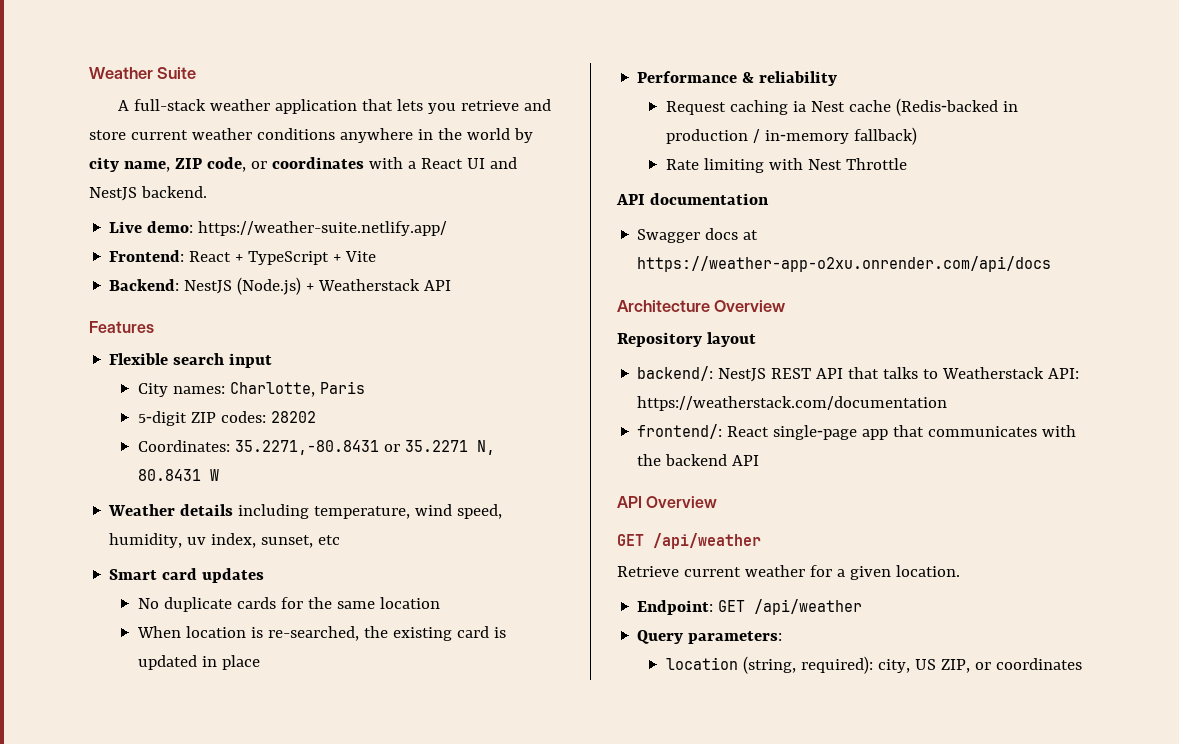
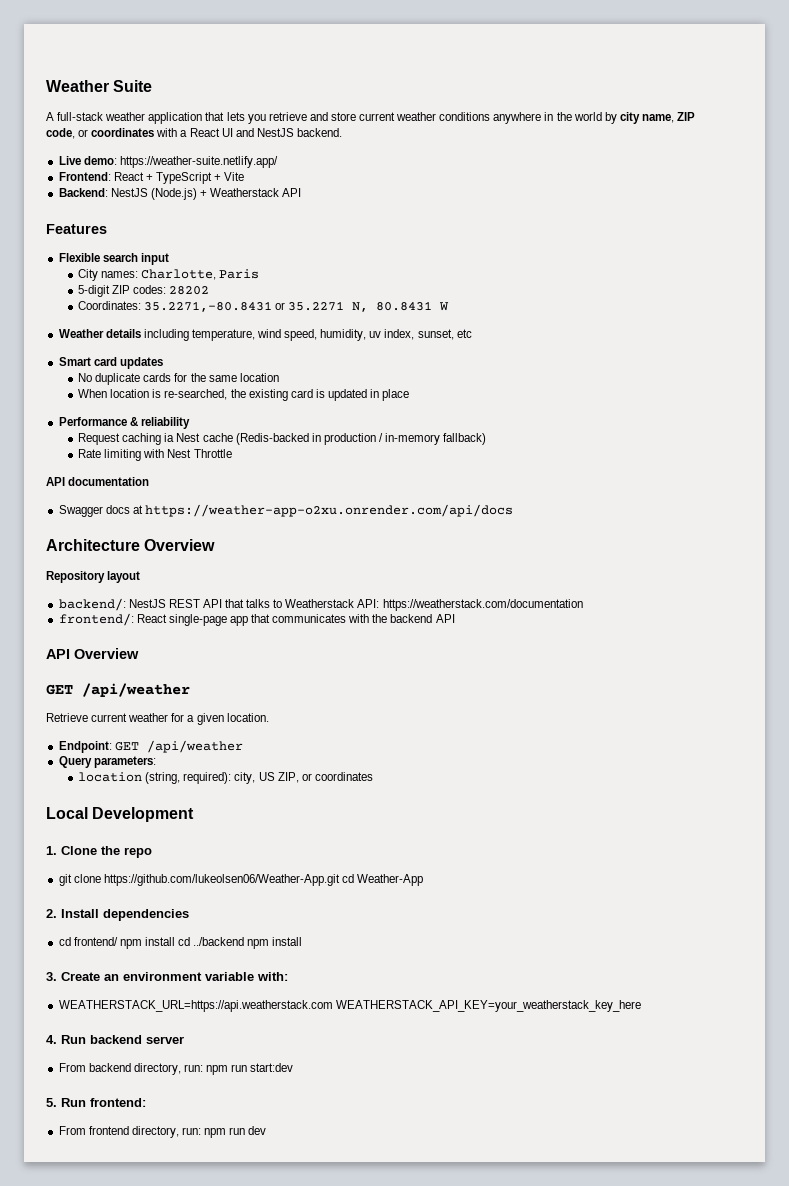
(1082, 664) none -> [46,807,195,822] [46,846,152,858] [58,874,424,886] [46,909,189,921] [58,937,303,949] [46,972,288,981] [58,1000,641,1012] [46,1035,184,1044] [58,1063,294,1075] [46,1098,146,1107] [58,1126,267,1138] // Local Development // 1. Clone the repo // git clone https://github.com/lukeolsen06/Weather-App.git cd Weather-App // 2. Install dependencies // cd frontend/ npm install cd ../backend npm install // 3. Create an environment variable with: // WEATHERSTACK_URL=https://api.weatherstack.com WEATHERSTACK_API_KEY=your_weatherstack_key_here // 4. Run backend server // From backend directory, run: npm run start:dev // 5. Run frontend: // From frontend directory, run: npm run dev

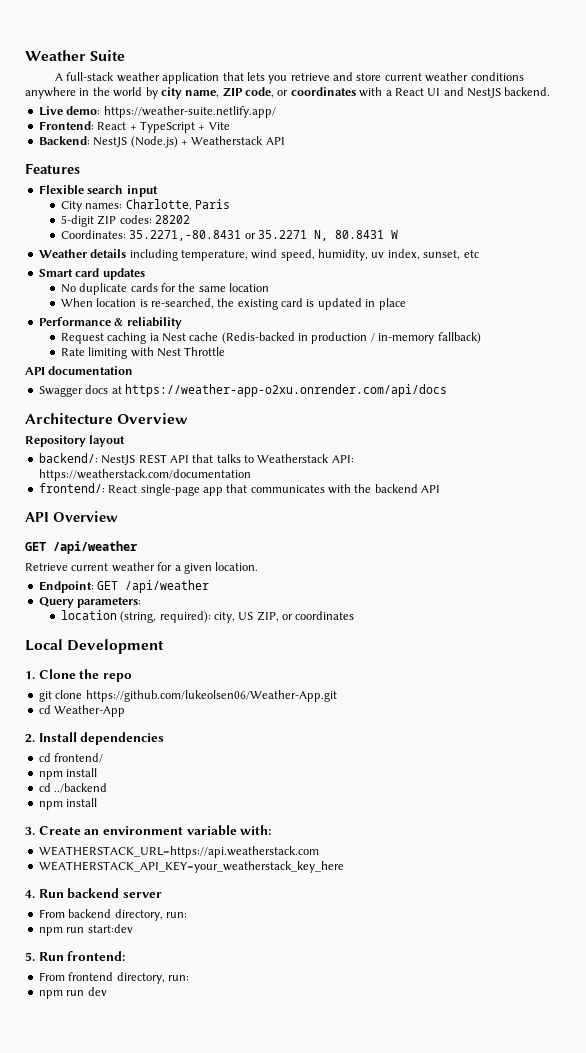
(340, 880) none -> (337, 696) //
[119,937,175,949] npm install -> [38,768,98,780] // npm install //
(245, 941) none -> (108, 788) //
(333, 1006) none -> (319, 852) //
(203, 1068) none -> (187, 915) //
(201, 1131) none -> (189, 978) //

